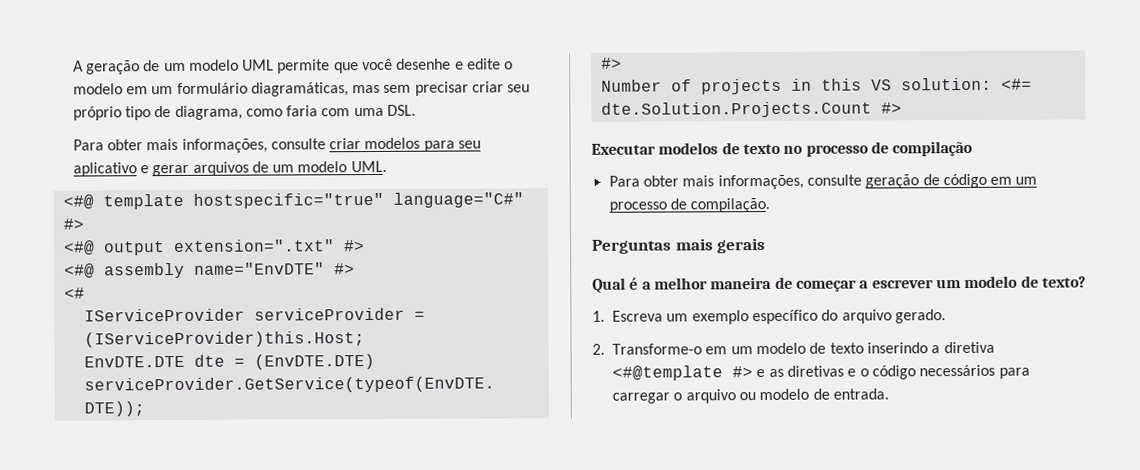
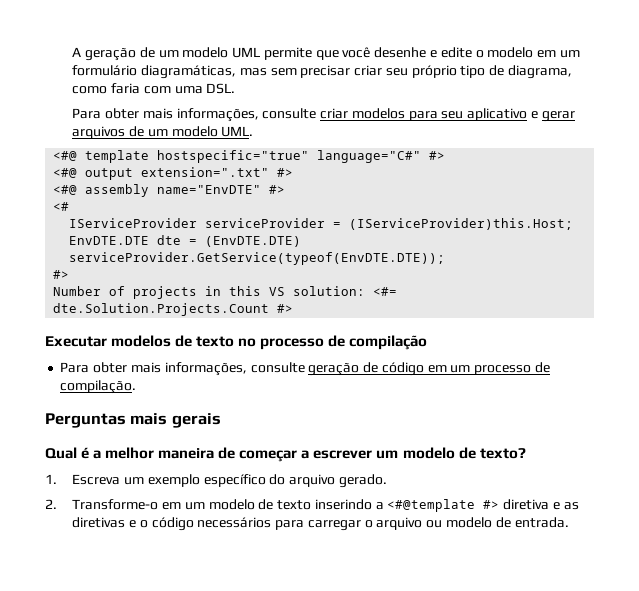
[943,341,995,354] diretiva -> (384, 506) none
(753, 372) none -> [503,499,550,510] diretiva

